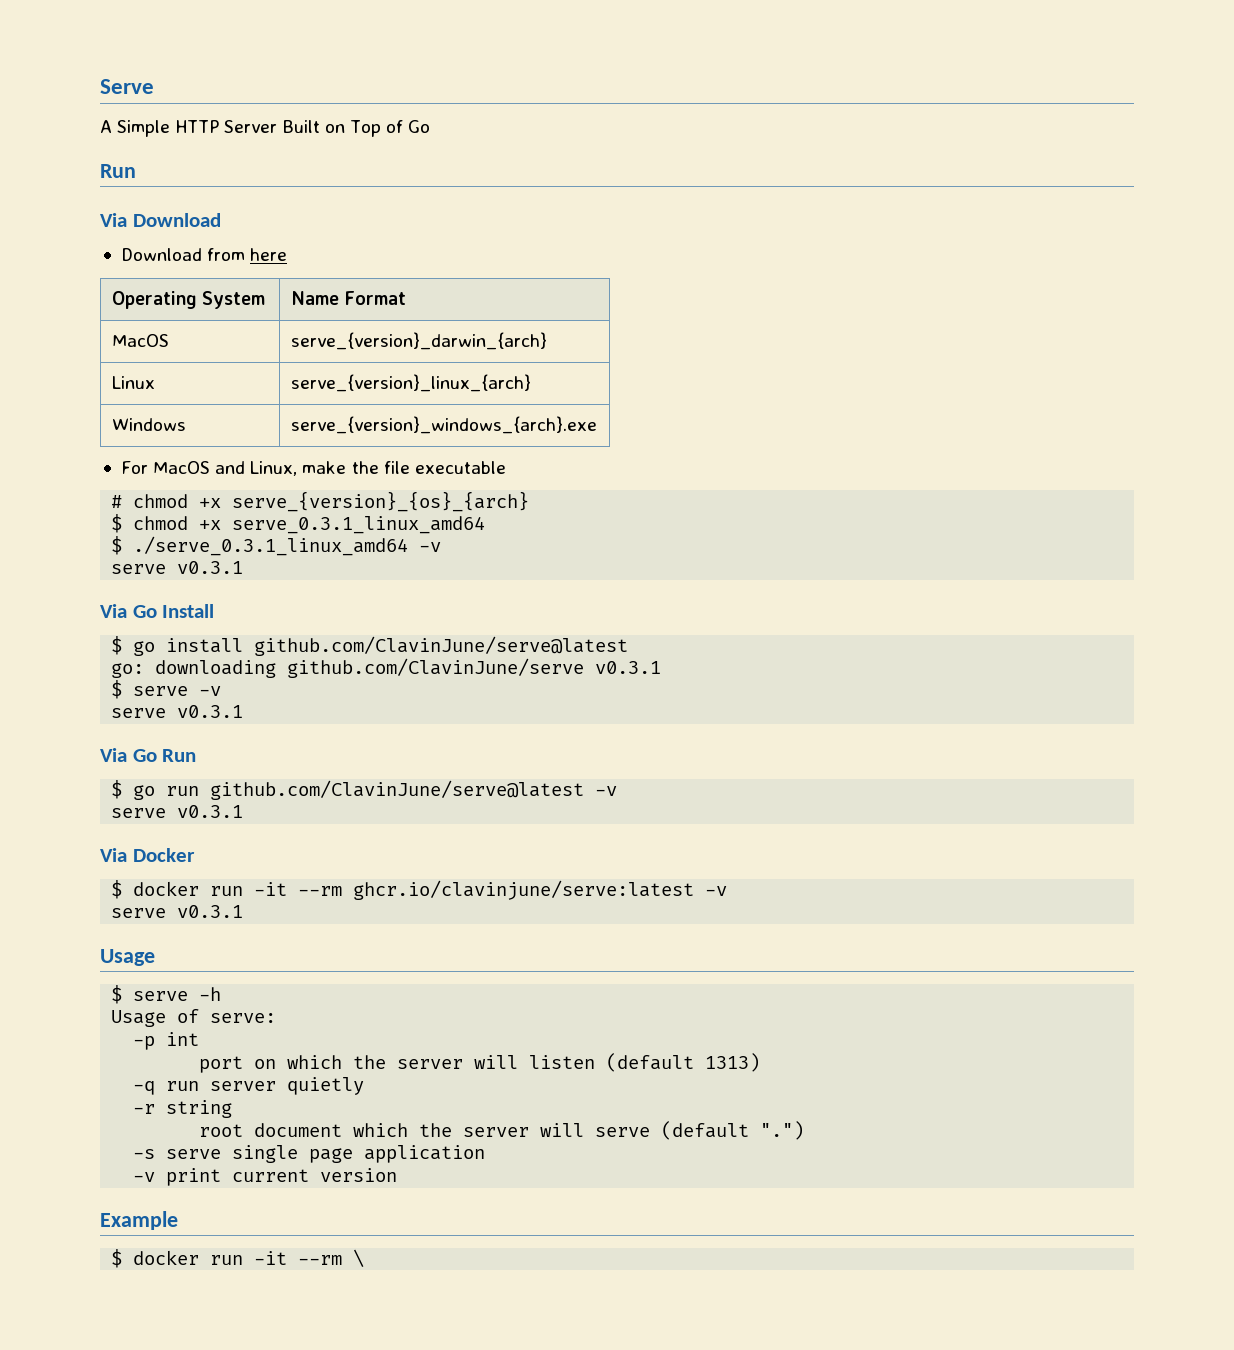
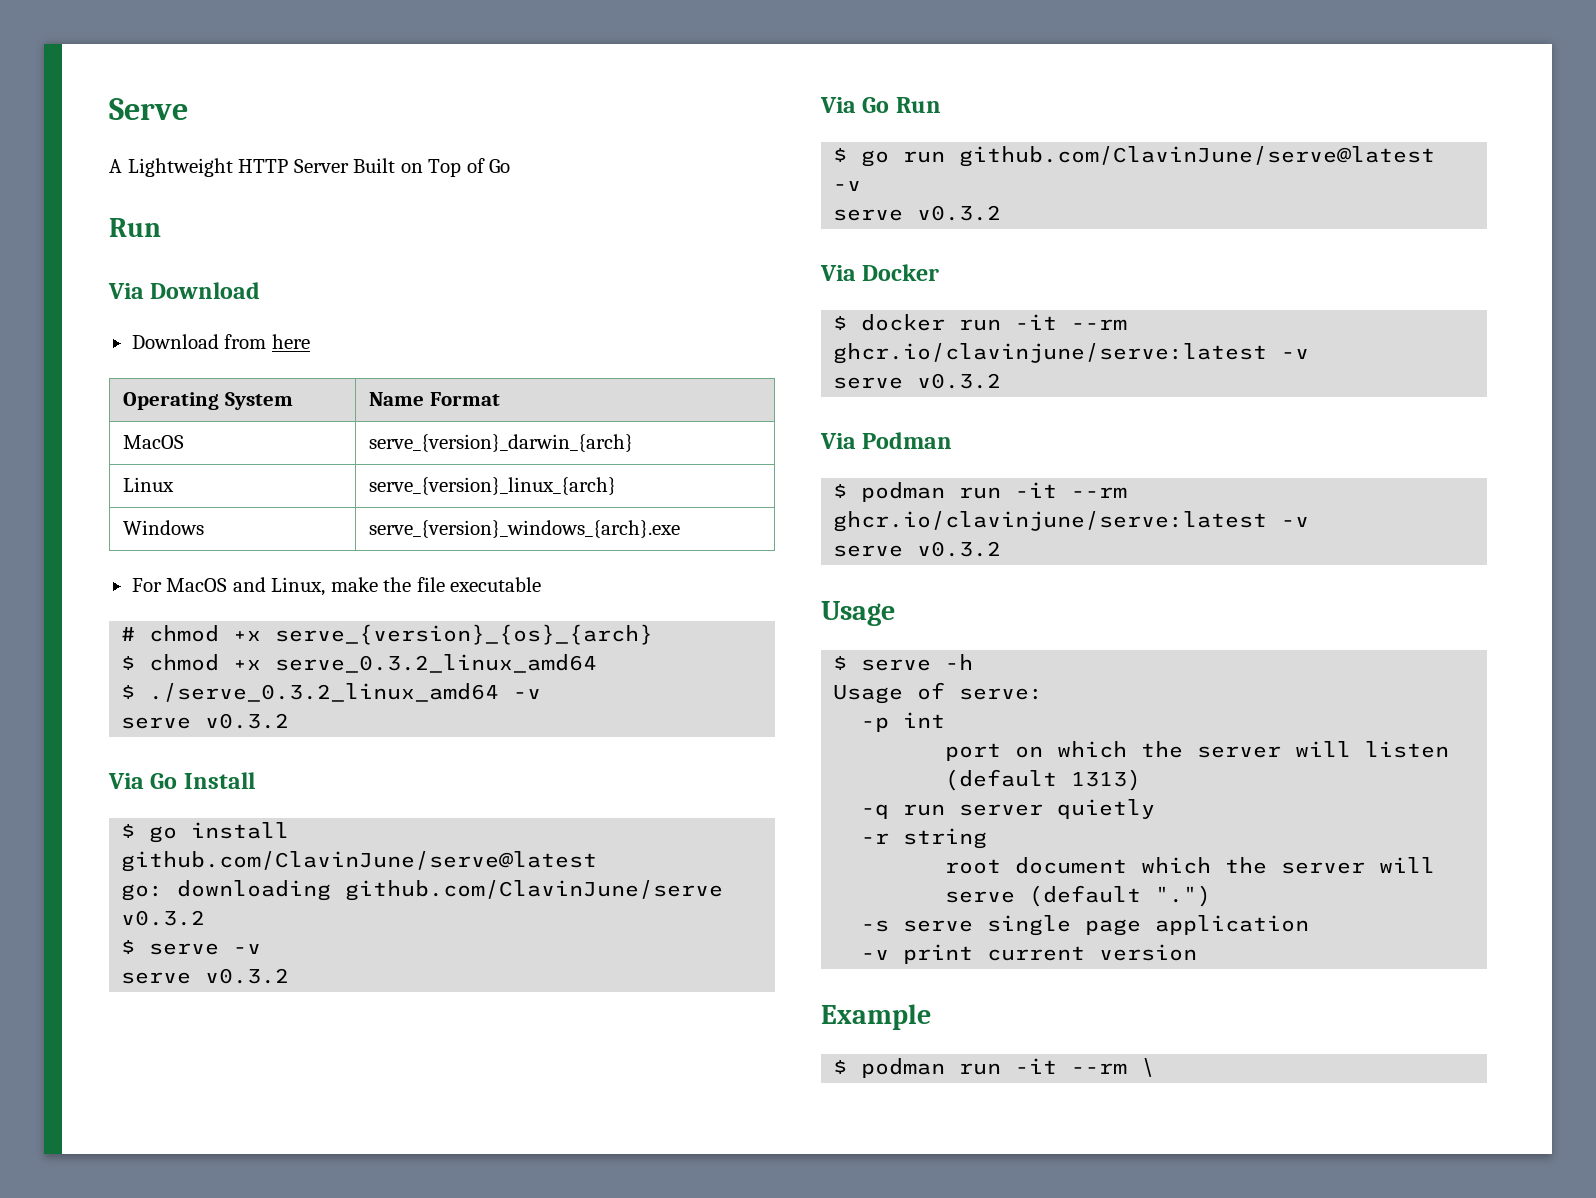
[117,120,171,137] Simple -> [127,158,233,177] Lightweight
[232,516,486,534] [111,536,442,556] [111,561,244,574] serve_0.3.1_linux_amd64 // $ ./serve_0.3.1_linux_amd64 -v // serve v0.3.1 -> [275,654,598,673] [121,683,542,702] [121,713,290,729] serve_0.3.2_linux_amd64 // $ ./serve_0.3.2_linux_amd64 -v // serve v0.3.2
[595,661,662,674] v0.3.1 -> [121,910,206,926] v0.3.2
[177,705,244,718] v0.3.1 -> [205,968,290,984] v0.3.2
[177,805,244,818] v0.3.1 -> [917,205,1002,221] v0.3.2
[177,905,244,918] v0.3.1 -> [917,373,1002,389] [820,432,953,449] [833,482,1128,502] [833,511,1310,532] [833,541,1002,557] v0.3.2 // Via Podman // $ podman run -it --rm ghcr.io/clavinjune/serve:latest -v // serve v0.3.2
[133,1250,200,1265] docker -> [861,1058,946,1078] podman

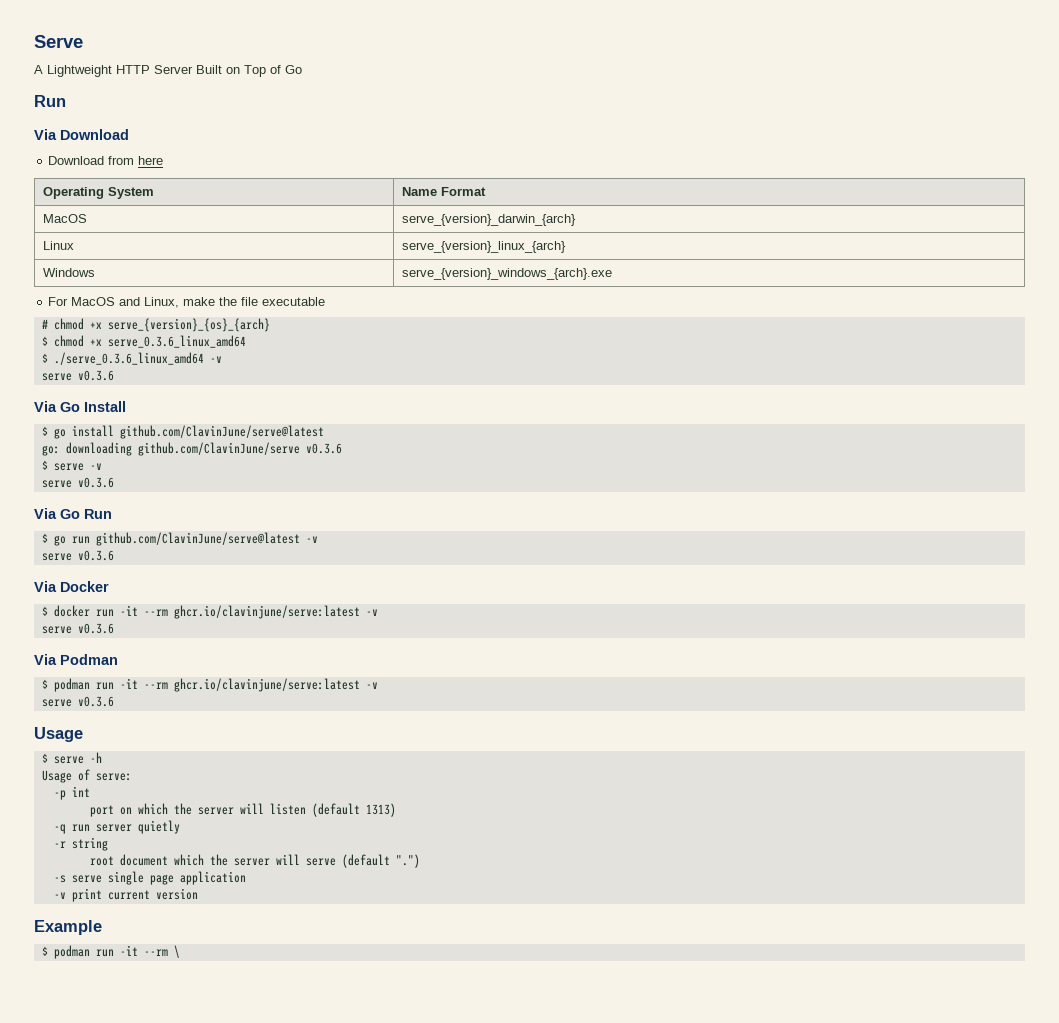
[275,654,598,673] [121,683,542,702] [121,713,290,729] serve_0.3.2_linux_amd64 // $ ./serve_0.3.2_linux_amd64 -v // serve v0.3.2 -> [107,335,246,348] [41,352,222,365] [41,370,114,381] serve_0.3.6_linux_amd64 // $ ./serve_0.3.6_linux_amd64 -v // serve v0.3.6
[121,910,206,926] v0.3.2 -> [305,443,342,454] v0.3.6
[205,968,290,984] v0.3.2 -> [77,477,114,488] v0.3.6
[917,205,1002,221] v0.3.2 -> [77,550,114,561] v0.3.6
[917,373,1002,389] v0.3.2 -> [77,623,114,634] v0.3.6
[917,541,1002,557] v0.3.2 -> [77,696,114,707] v0.3.6

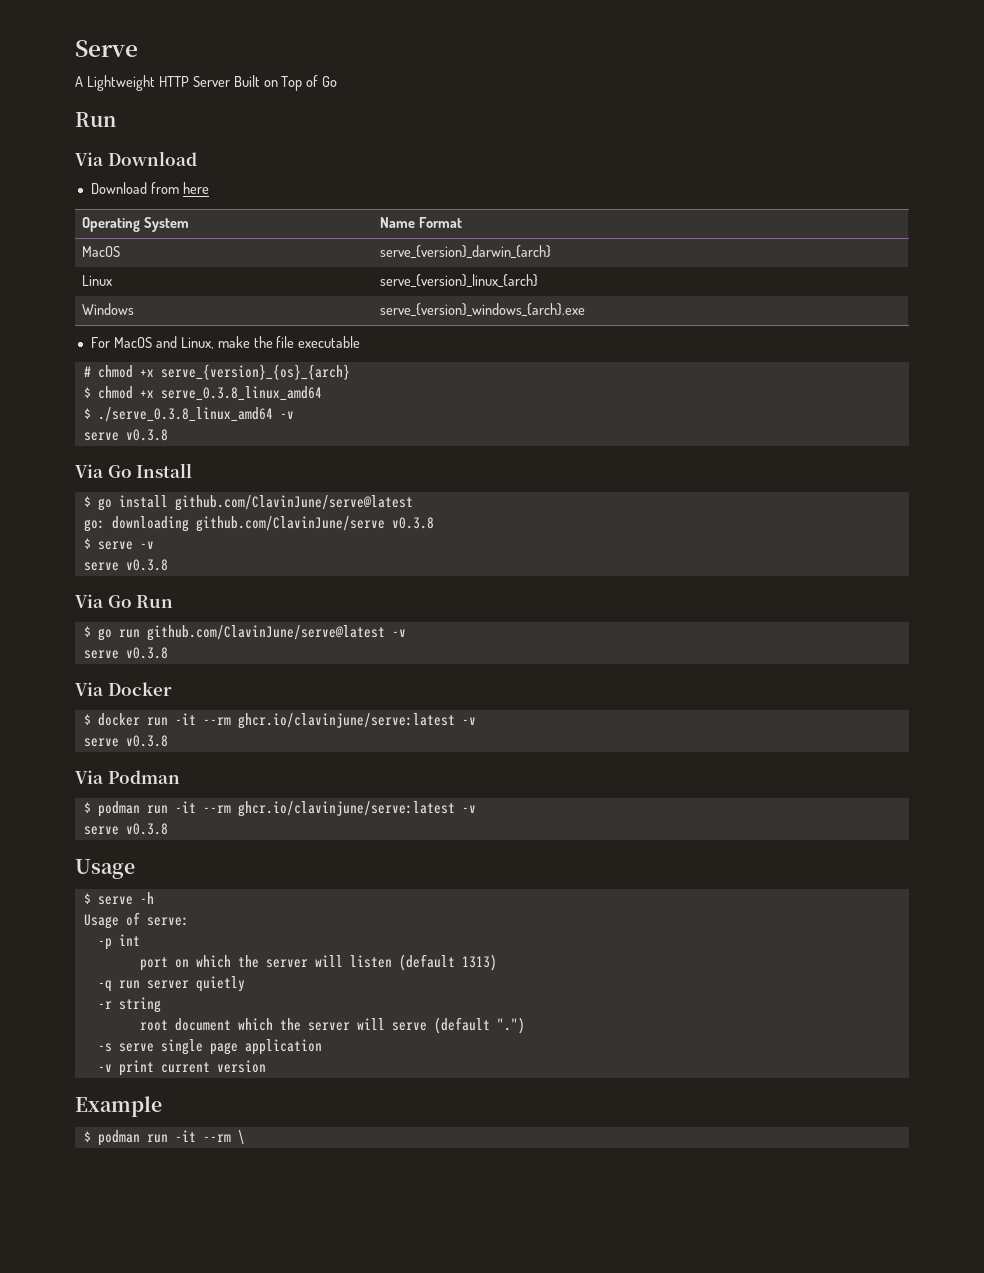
[107,335,246,348] [41,352,222,365] [41,370,114,381] serve_0.3.6_linux_amd64 // $ ./serve_0.3.6_linux_amd64 -v // serve v0.3.6 -> [160,386,322,401] [83,407,294,422] [83,429,168,441] serve_0.3.8_linux_amd64 // $ ./serve_0.3.8_linux_amd64 -v // serve v0.3.8
[305,443,342,454] v0.3.6 -> [391,517,434,529] v0.3.8
[77,477,114,488] v0.3.6 -> [125,559,168,571] v0.3.8
[77,550,114,561] v0.3.6 -> [125,647,168,659] v0.3.8
[77,623,114,634] v0.3.6 -> [125,735,168,747] v0.3.8
[77,696,114,707] v0.3.6 -> [125,823,168,835] v0.3.8

